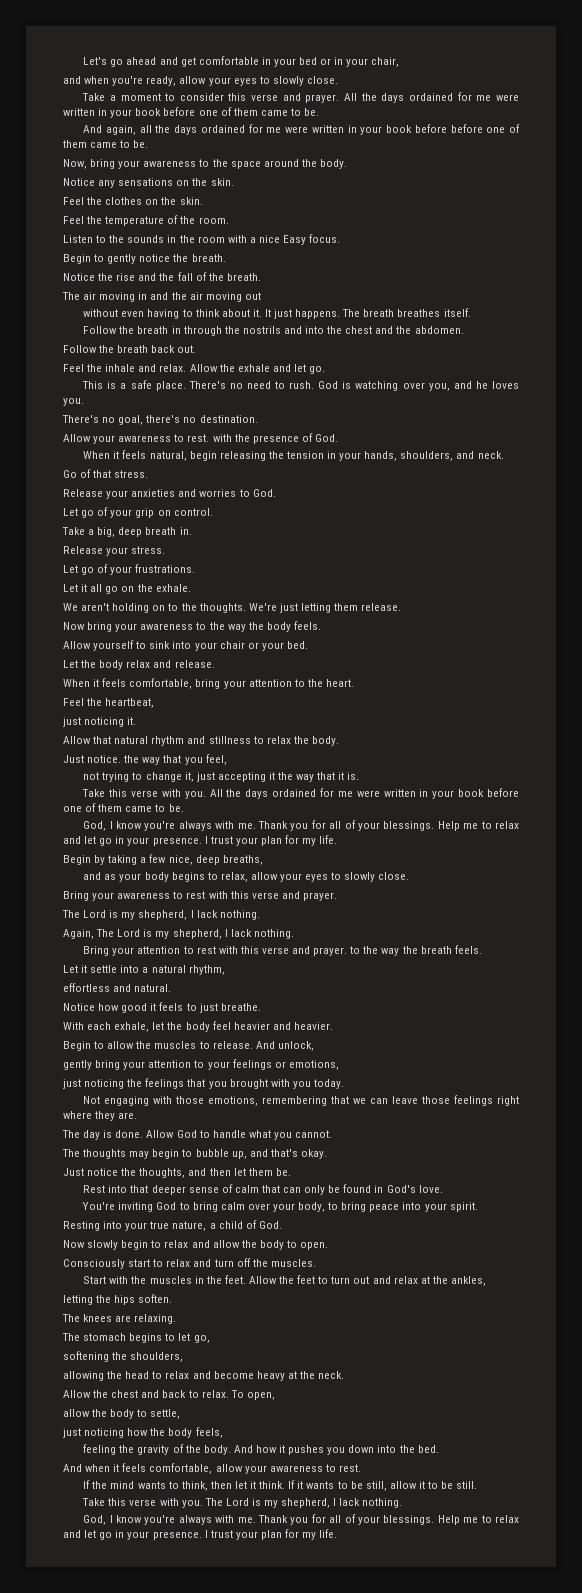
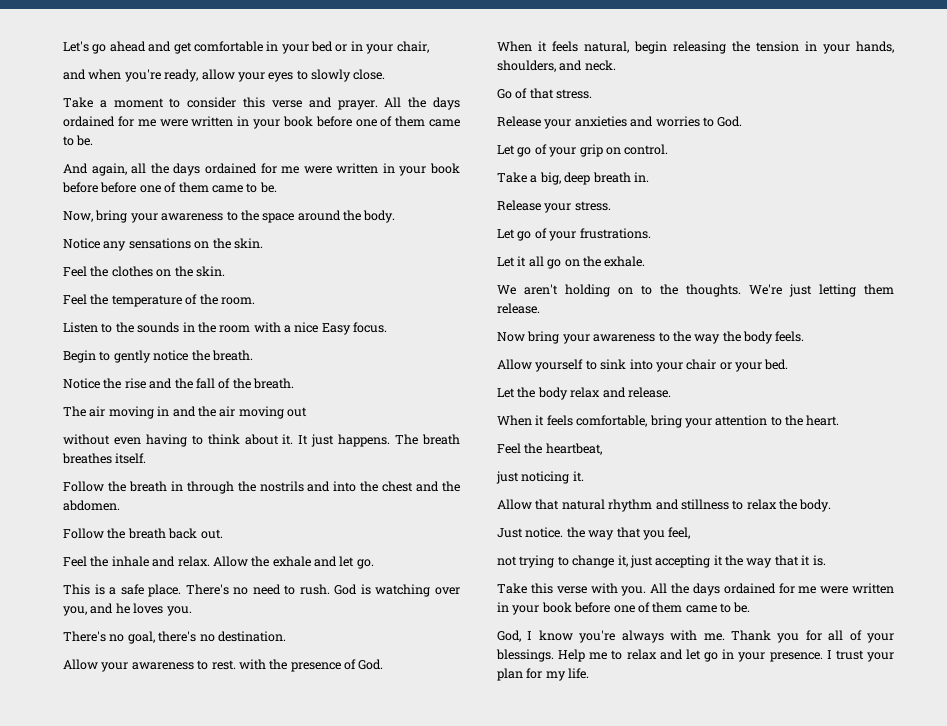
[63,854,263,865] [83,872,410,882] [63,891,337,901] [62,910,260,920] [63,929,294,939] [83,945,482,956] [63,965,225,975] [63,983,172,992] [63,1002,261,1013] [63,1021,333,1032] [63,1041,314,1051] [63,1059,339,1070] [63,1078,344,1089] [83,1095,519,1106] [63,1111,138,1121] [62,1130,333,1140] [62,1149,327,1159] [63,1168,291,1178] [83,1184,443,1195] [82,1202,478,1212] [63,1220,282,1231] [63,1240,329,1250] [63,1258,316,1269] [83,1275,487,1286] [63,1294,173,1305] [62,1314,177,1324] [62,1333,210,1343] [63,1351,184,1362] [63,1371,345,1381] [63,1390,275,1400] [63,1409,181,1419] [63,1427,223,1438] [83,1444,439,1455] [63,1463,361,1474] [83,1480,478,1491] [82,1498,403,1508] [83,1514,519,1525] [63,1529,338,1540] // Begin by taking a few nice, deep breaths, // and as your body begins to relax, allow your eyes to slowly close. // Bring your awareness to rest with this verse and prayer. // The Lord is my shepherd, I lack nothing. // Again, The Lord is my shepherd, I lack nothing. // Bring your attention to rest with this verse and prayer. to the way the breath feels. // Let it settle into a natural rhythm, // effortless and natural. // Notice how good it feels to just breathe. // With each exhale, let the body feel heavier and heavier. // Begin to allow the muscles to release. And unlock, // gently bring your attention to your feelings or emotions, // just noticing the feelings that you brought with you today. // Not engaging with those emotions, remembering that we can leave those feelings right where they are. // The day is done. Allow God to handle what you cannot. // The thoughts may begin to bubble up, and that's okay. // Just notice the thoughts, and then let them be. // Rest into that deeper sense of calm that can only be found in God's love. // You're inviting God to bring calm over your body, to bring peace into your spirit. // Resting into your true nature, a child of God. // Now slowly begin to relax and allow the body to open. // Consciously start to relax and turn off the muscles. // Start with the muscles in the feet. Allow the feet to turn out and relax at the ankles, // letting the hips soften. // The knees are relaxing. // The stomach begins to let go, // softening the shoulders, // allowing the head to relax and become heavy at the neck. // Allow the chest and back to relax. To open, // allow the body to settle, // just noticing how the body feels, // feeling the gravity of the body. And how it pushes you down into the bed. // And when it feels comfortable, allow your awareness to rest. // If the mind wants to think, then let it think. If it wants to be still, allow it to be still. // Take this verse with you. The Lord is my shepherd, I lack nothing. // God, I know you're always with me. Thank you for all of your blessings. Help me to relax and let go in your presence. I trust your plan for my life. -> (590, 673) none

